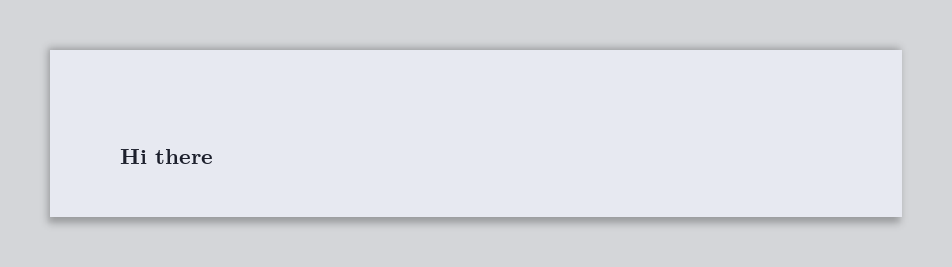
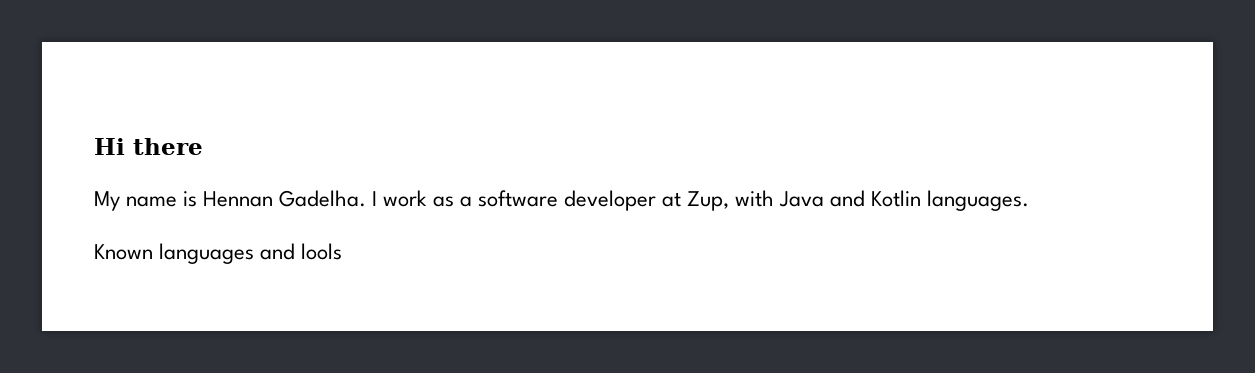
(213, 156) none -> [94,190,1030,211] [94,243,343,264] // My name is Hennan Gadelha. I work as a software developer at Zup, with Java and Kotlin languages. // Known languages and lools

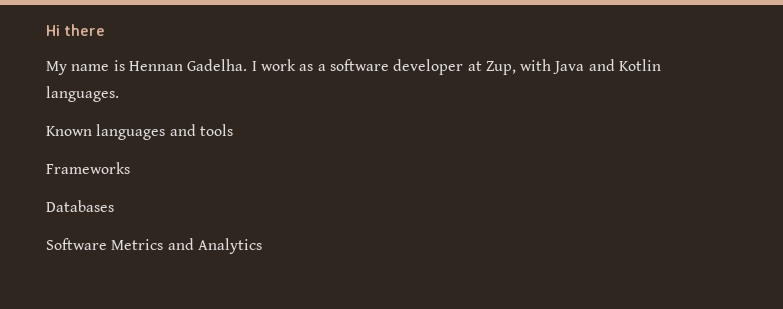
[301,243,343,260] lools -> [199,124,233,136] [46,162,130,174] [46,200,114,212] [46,238,262,254] tools // Frameworks // Databases // Software Metrics and Analytics

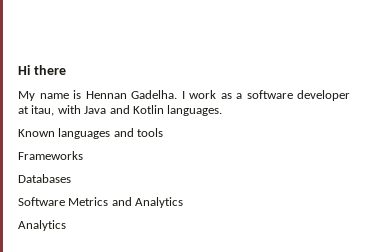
[485,61,516,75] Zup, -> [31,105,55,116] itau,
(262, 246) none -> [18,220,66,231] // Analytics

